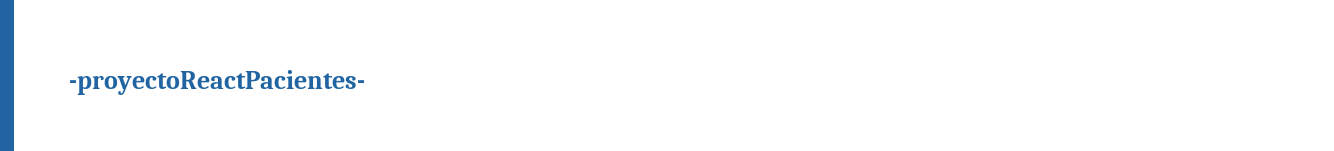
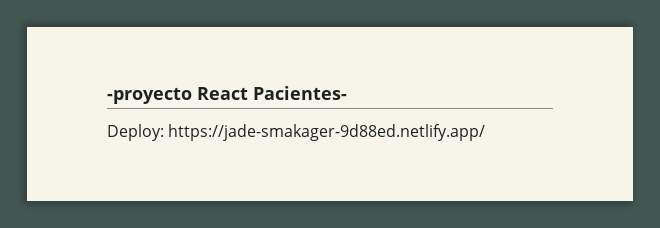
[69,70,365,95] -proyectoReactPacientes- -> [107,86,347,104] [107,124,486,141] -proyecto React Pacientes- // Deploy: https://jade-smakager-9d88ed.netlify.app/

